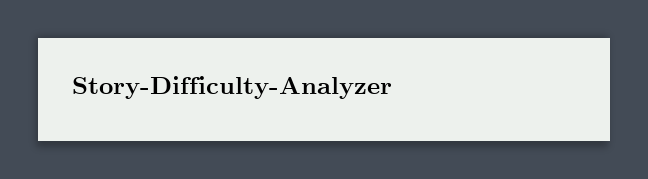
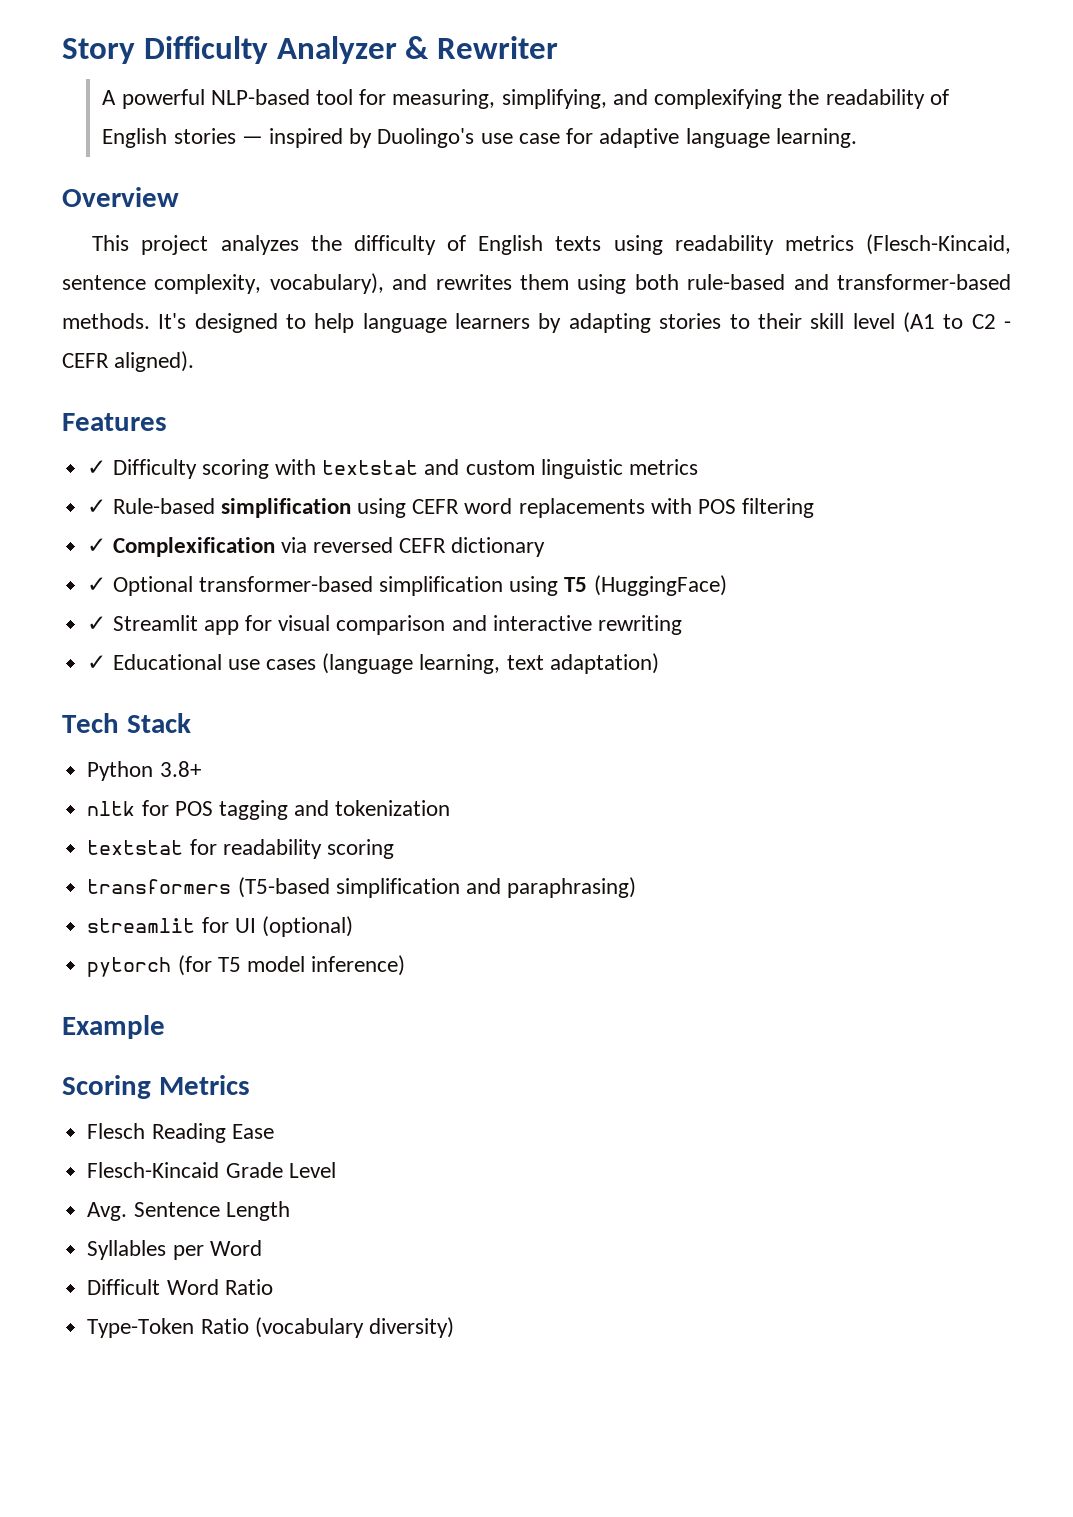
[72,76,392,99] Story-Difficulty-Analyzer -> [62,36,559,64] [102,89,949,109] [102,128,857,148] [62,187,179,207] [92,234,1011,255] [62,273,1011,294] [62,312,1012,333] [62,351,195,372] [62,413,167,431] [87,459,698,479] [87,498,815,518] [87,537,546,557] [87,575,727,596] [87,615,682,635] [87,653,659,674] [62,713,191,733] [87,761,201,781] [87,800,451,820] [87,839,394,859] [87,877,637,898] [87,916,353,937] [87,955,406,977] [62,1015,165,1039] [62,1075,250,1099] [87,1123,274,1143] [87,1162,336,1178] [87,1201,290,1221] [87,1240,262,1260] [87,1279,273,1295] [87,1317,454,1338] Story Difficulty Analyzer & Rewriter // A powerful NLP-based tool for measuring, simplifying, and complexifying the readability of English stories — inspired by Duolingo's use case for adaptive language learning. // Overview // This project analyzes the difficulty of English texts using readability metrics (Flesch-Kincaid, sentence complexity, vocabulary), and rewrites them using both rule-based and transformer-based methods. It's designed to help language learners by adapting stories to their skill level (A1 to C2 - CEFR aligned). // Features // ✓ Difficulty scoring with textstat and custom linguistic metrics // ✓ Rule-based simplification using CEFR word replacements with POS filtering // ✓ Complexification via reversed CEFR dictionary // ✓ Optional transformer-based simplification using T5 (HuggingFace) // ✓ Streamlit app for visual comparison and interactive rewriting // ✓ Educational use cases (language learning, text adaptation) // Tech Stack // Python 3.8+ // nltk for POS tagging and tokenization // textstat for readability scoring // transformers (T5-based simplification and paraphrasing) // streamlit for UI (optional) // pytorch (for T5 model inference) // Example // Scoring Metrics // Flesch Reading Ease // Flesch-Kincaid Grade Level // Avg. Sentence Length // Syllables per Word // Difficult Word Ratio // Type-Token Ratio (vocabulary diversity)

